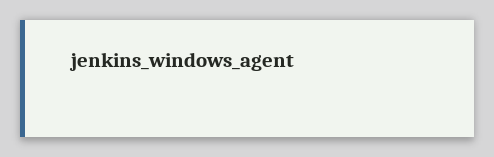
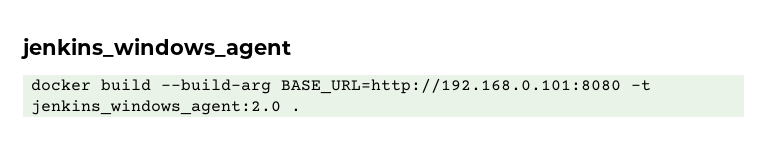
(294, 61) none -> [30,78,651,94] [30,100,301,115] // docker build --build-arg BASE_URL=http://192.168.0.101:8080 -t jenkins_windows_agent:2.0 .

